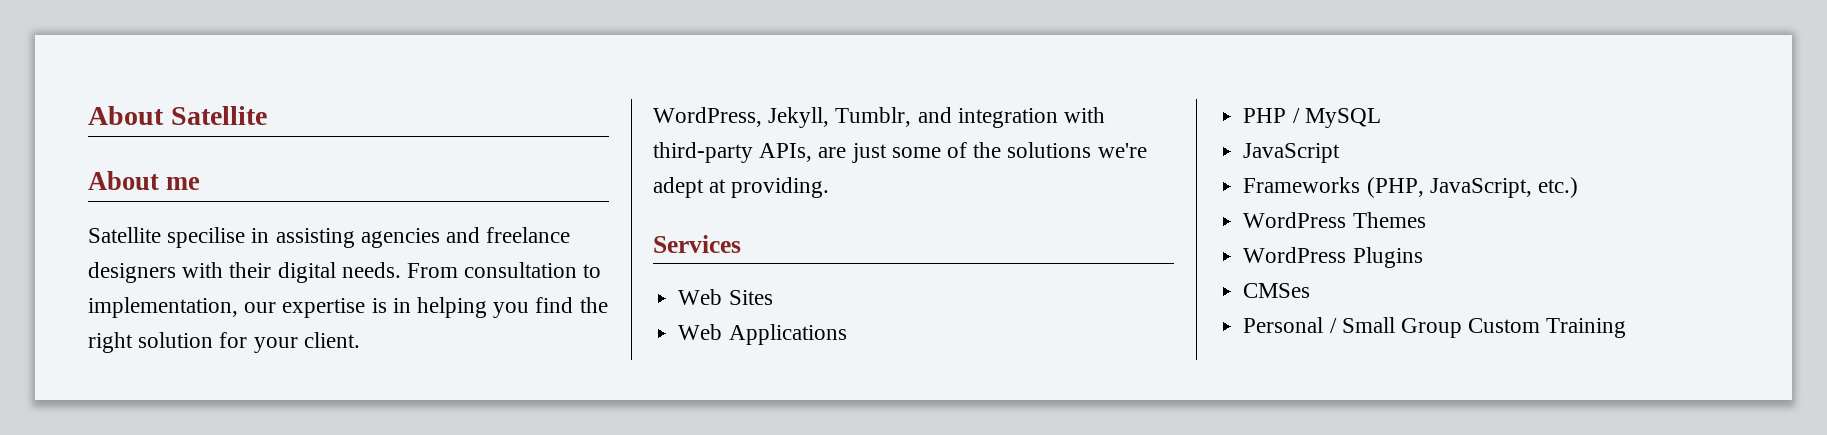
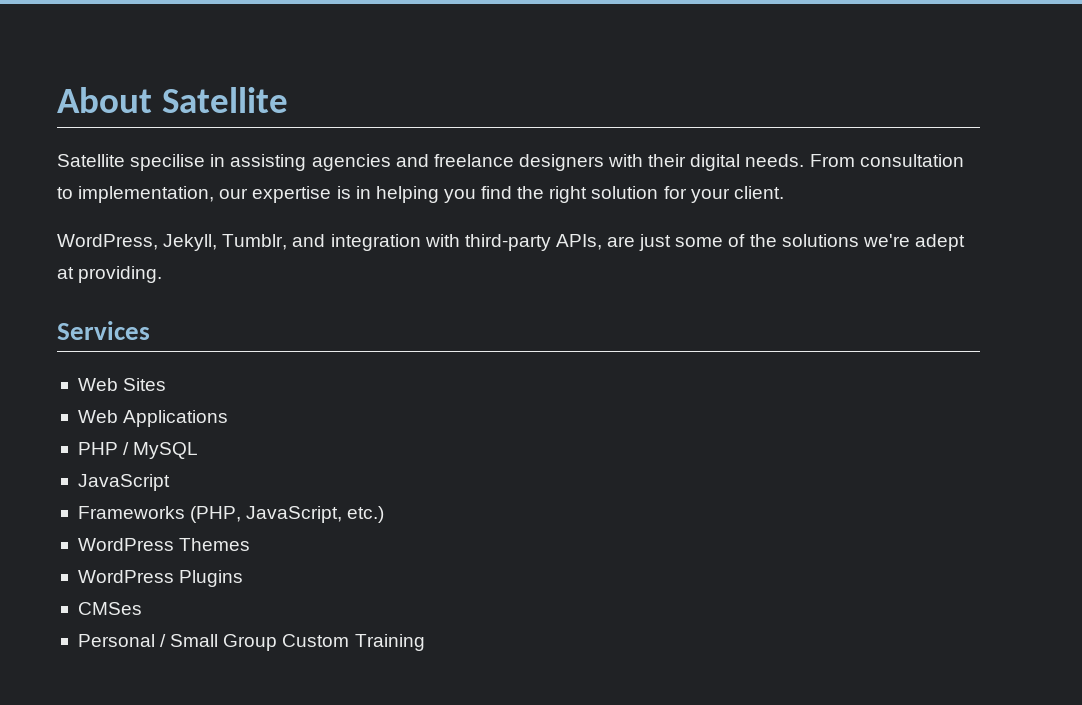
[88,171,201,190] // About me -> (288, 100) none

